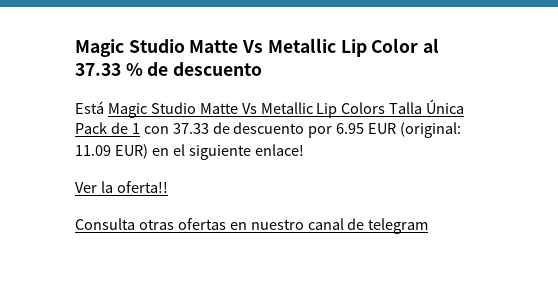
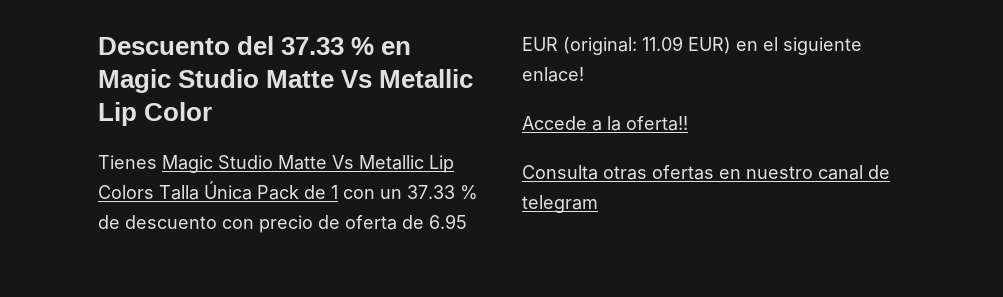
(75, 48) none -> [98,36,412,55] Descuento del 37.33 % en
[423,38,440,53] [75,62,263,76] [75,101,104,114] al 37.33 % de descuento // Está -> [98,155,157,169] // Tienes
[172,122,333,138] 37.33 de descuento por -> [380,185,478,200] [98,215,424,233] un 37.33 % de descuento con precio de oferta de
[75,182,97,193] Ver -> [522,116,602,131] Accede a

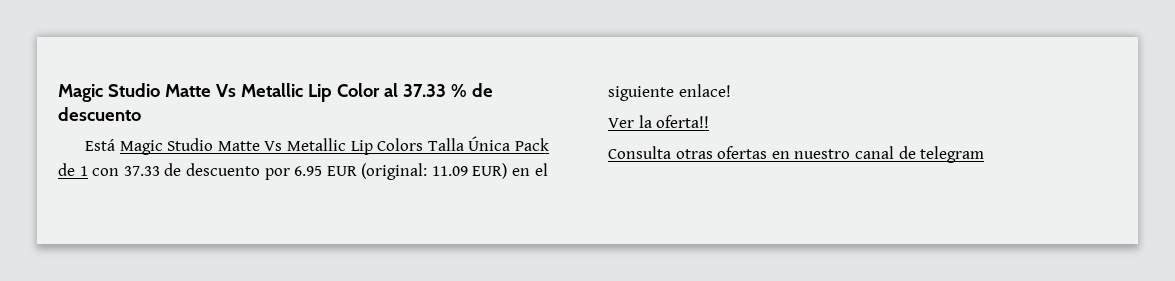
[98,36,412,55] Descuento del 37.33 % en -> (58, 93) none
[98,155,157,169] // Tienes -> [383,83,493,97] [58,107,141,121] [84,139,115,151] al 37.33 % de descuento // Está
[380,185,478,200] [98,215,424,233] un 37.33 % de descuento con precio de oferta de -> [123,163,290,180] 37.33 de descuento por
[522,116,602,131] Accede a -> [608,118,634,128] Ver

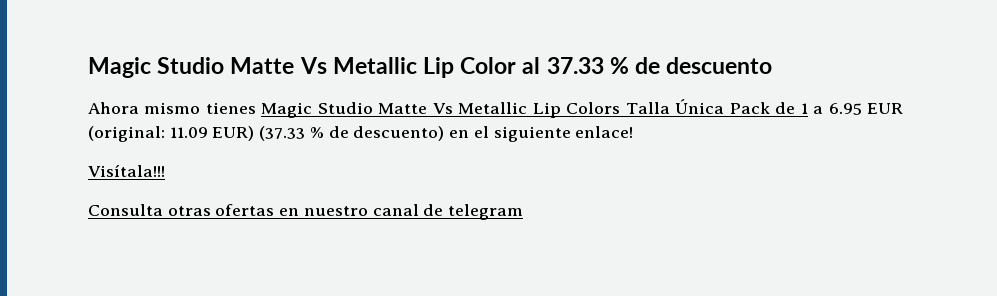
[84,139,115,151] Está -> [88,102,256,114] Ahora mismo tienes
[92,163,290,180] con 37.33 de descuento por -> [813,106,824,114] a
(508, 171) none -> [259,126,445,141] (37.33 % de descuento)
[608,115,710,128] Ver la oferta!! -> [88,164,165,177] Visítala!!!

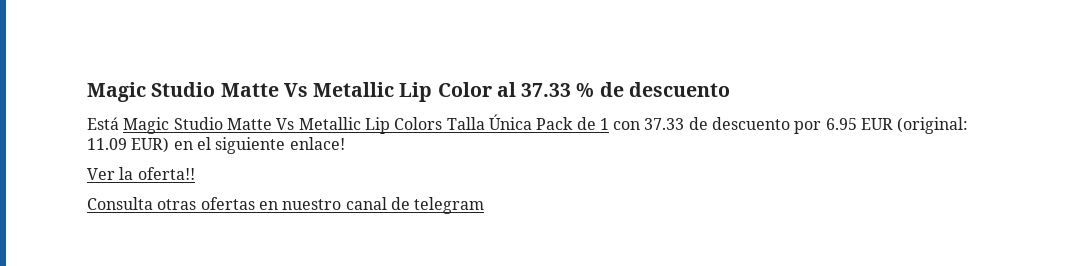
[88,102,256,114] Ahora mismo tienes -> [87,117,119,130] Está
[813,106,824,114] a -> [613,117,822,134] con 37.33 de descuento por
[259,126,445,141] (37.33 % de descuento) -> (170, 145) none
[88,164,165,177] Visítala!!! -> [87,167,195,180] Ver la oferta!!

